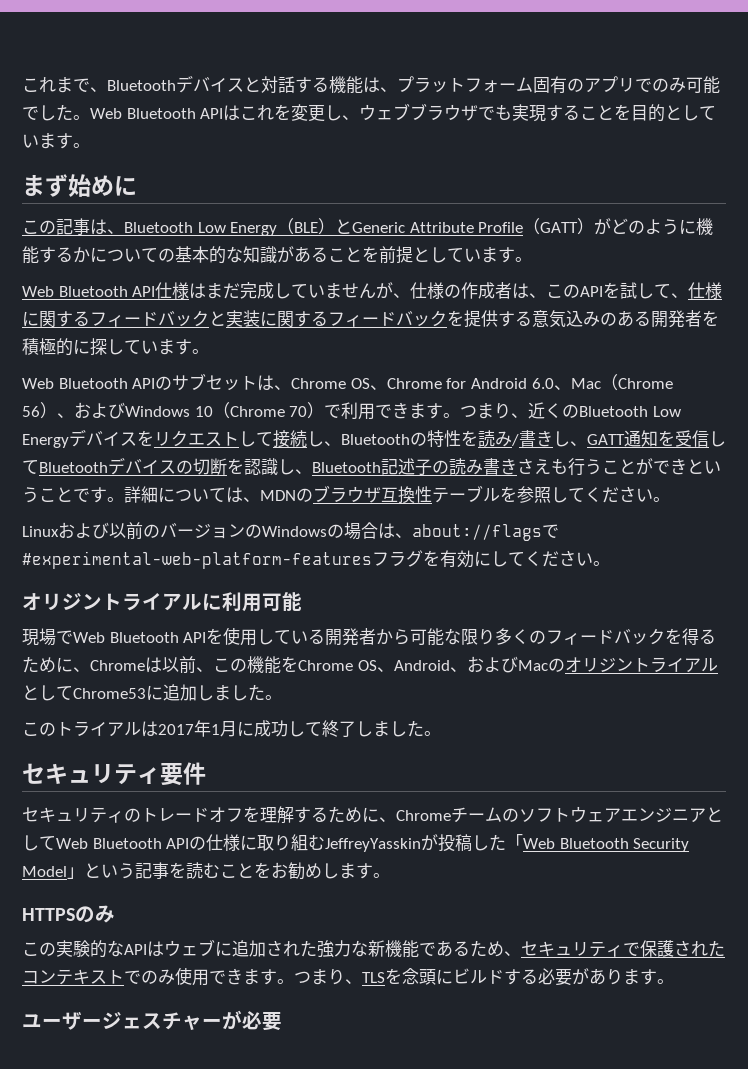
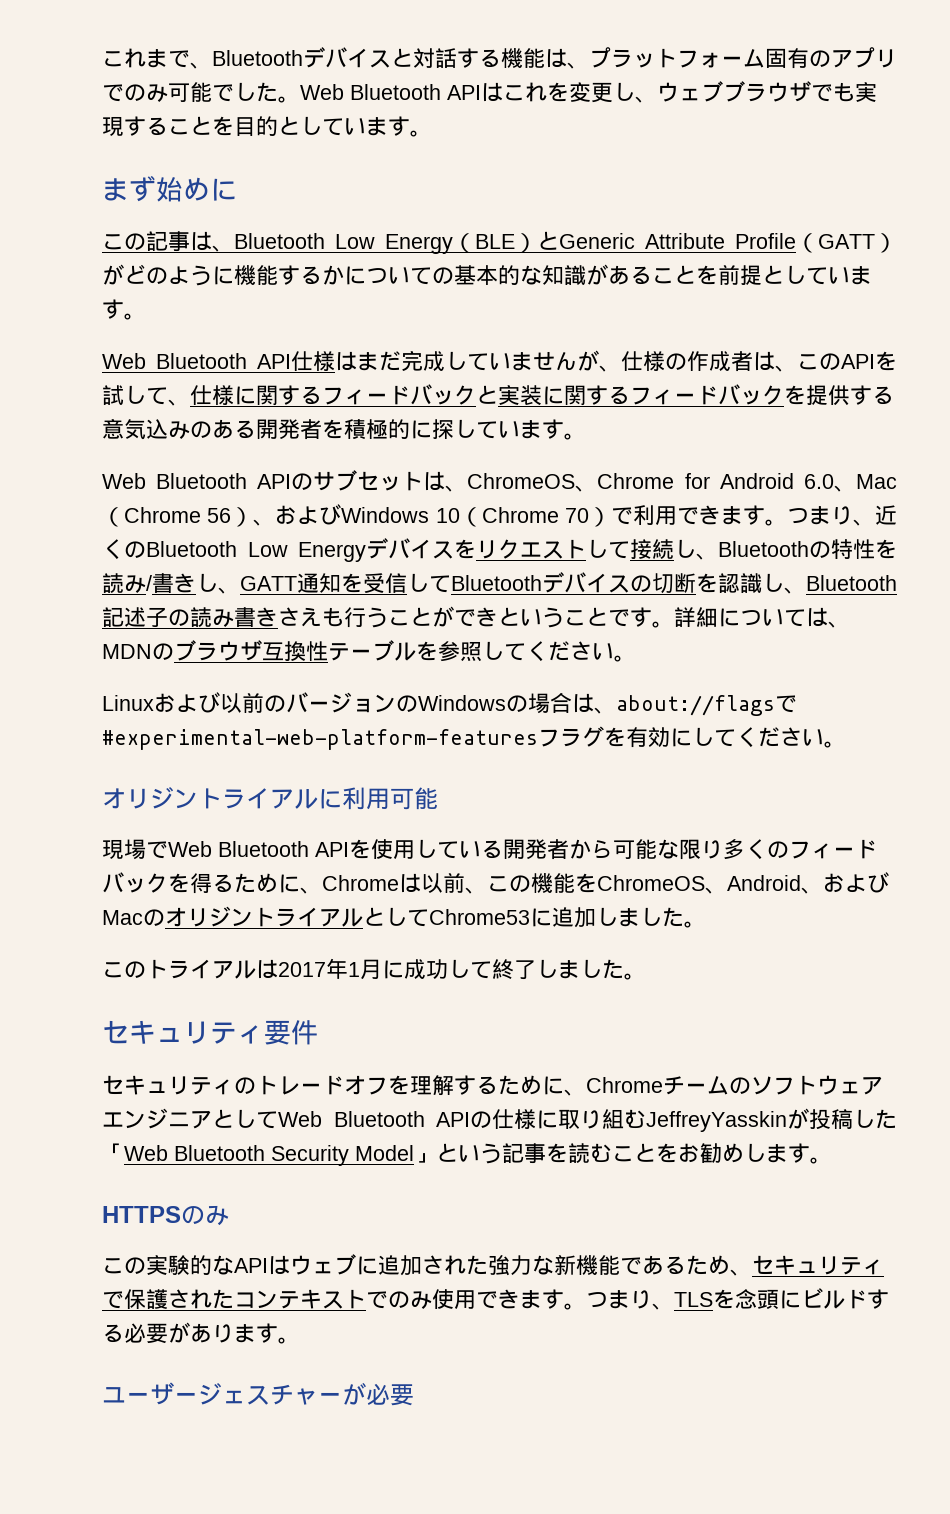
[291,378,370,389] Chrome OS -> [467,473,576,489] ChromeOS
[298,660,377,671] Chrome OS -> [597,875,705,891] ChromeOS

